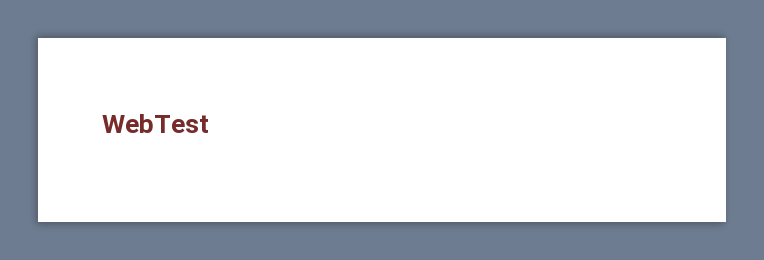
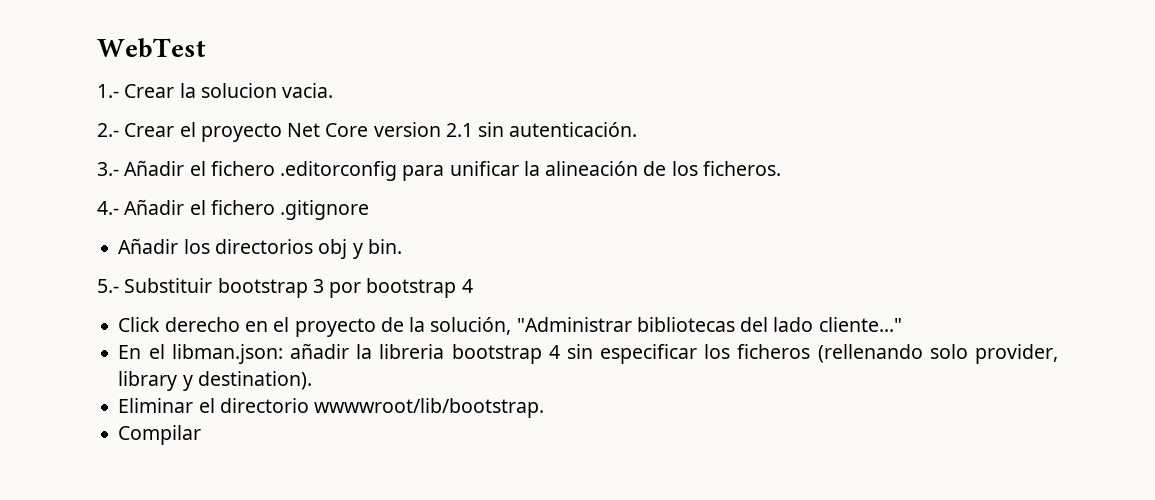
(209, 123) none -> [97,83,334,98] [97,122,638,142] [97,160,781,181] [97,199,370,220] [118,238,402,259] [97,278,473,298] [118,317,902,337] [118,343,1058,364] [118,371,312,391] [118,398,545,418] [118,425,202,445] // 1.- Crear la solucion vacia. // 2.- Crear el proyecto Net Core version 2.1 sin autenticación. // 3.- Añadir el fichero .editorconfig para unificar la alineación de los ficheros. // 4.- Añadir el fichero .gitignore // Añadir los directorios obj y bin. // 5.- Substituir bootstrap 3 por bootstrap 4 // Click derecho en el proyecto de la solución, "Administrar bibliotecas del lado cliente..." // En el libman.json: añadir la libreria bootstrap 4 sin especificar los ficheros (rellenando solo provider, library y destination). // Eliminar el directorio wwwwroot/lib/bootstrap. // Compilar

